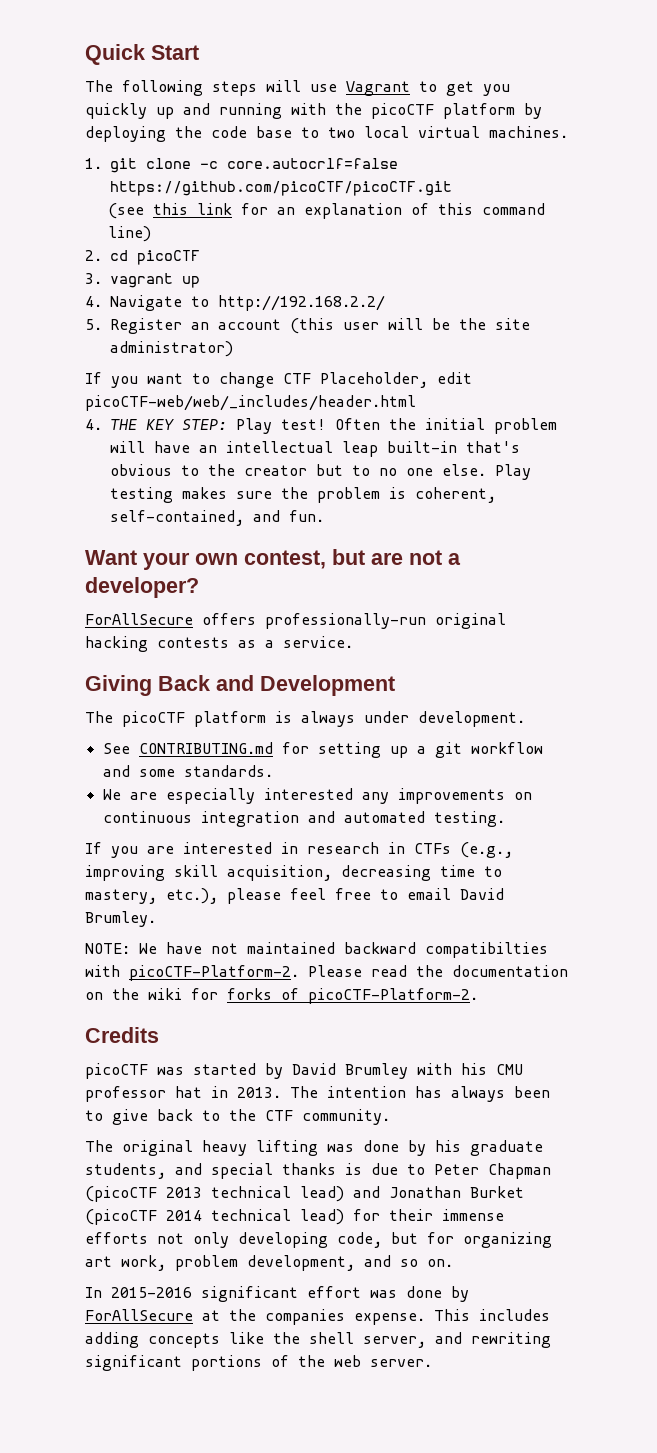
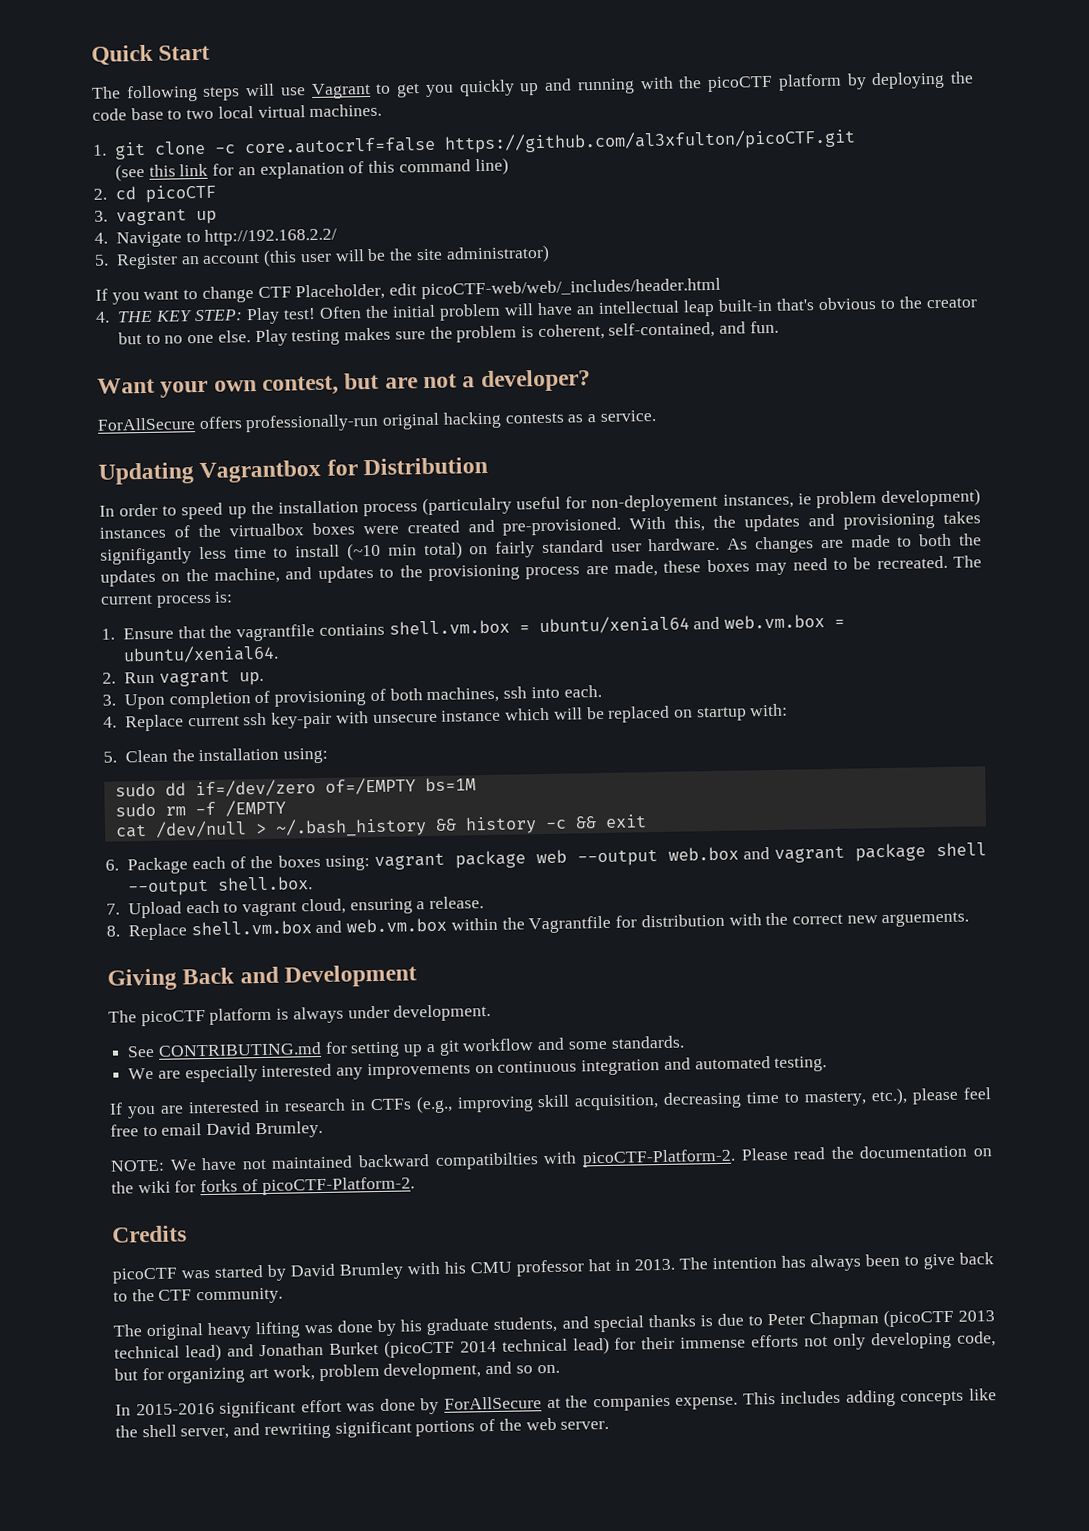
[110,181,452,196] https://github.com/picoCTF/picoCTF.git -> [443,128,856,154] https://github.com/al3xfulton/picoCTF.git
(353, 642) none -> [98,456,489,485] [99,488,981,520] [99,511,981,539] [100,533,982,565] [100,555,982,587] [100,591,234,608] [101,614,846,642] [122,644,279,664] [102,669,264,687] [102,684,602,710] [103,703,789,732] [103,747,329,764] [114,777,476,798] [114,799,286,817] [114,814,647,838] [105,842,987,875] [126,876,313,897] [106,896,485,919] [106,911,970,941] // Updating Vagrantbox for Distribution // In order to speed up the installation process (particulalry useful for non-deployement instances, ie problem development) instances of the virtualbox boxes were created and pre-provisioned. With this, the updates and provisioning takes signifigantly less time to install (~10 min total) on fairly standard user hardware. As changes are made to both the updates on the machine, and updates to the provisioning process are made, these boxes may need to be recreated. The current process is: // 1. Ensure that the vagrantfile contiains shell.vm.box = ubuntu/xenial64 and web.vm.box = ubuntu/xenial64. // 2. Run vagrant up. // 3. Upon completion of provisioning of both machines, ssh into each. // 4. Replace current ssh key-pair with unsecure instance which will be replaced on startup with: // 5. Clean the installation using: // sudo dd if=/dev/zero of=/EMPTY bs=1M // sudo rm -f /EMPTY // cat /dev/null > ~/.bash_history && history -c && exit // 6. Package each of the boxes using: vagrant package web --output web.box and vagrant package shell --output shell.box. // 7. Upload each to vagrant cloud, ensuring a release. // 8. Replace shell.vm.box and web.vm.box within the Vagrantfile for distribution with the correct new arguements.

